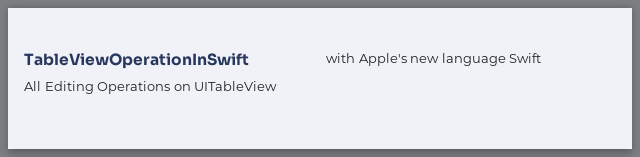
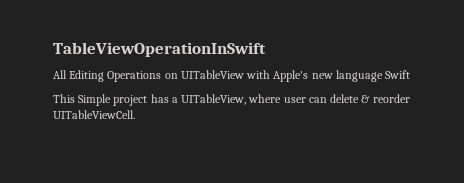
(542, 58) none -> [53,94,410,106] [53,110,135,119] // This Simple project has a UITableView, where user can delete & reorder UITableViewCell.

